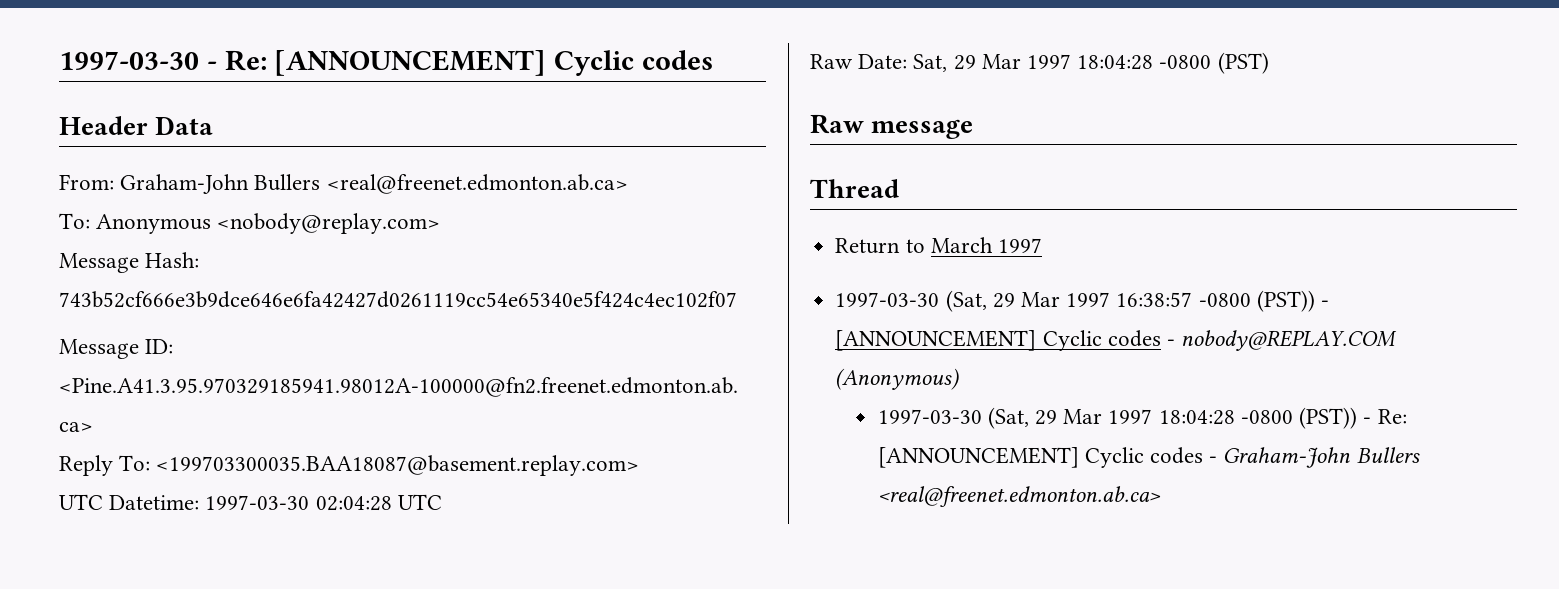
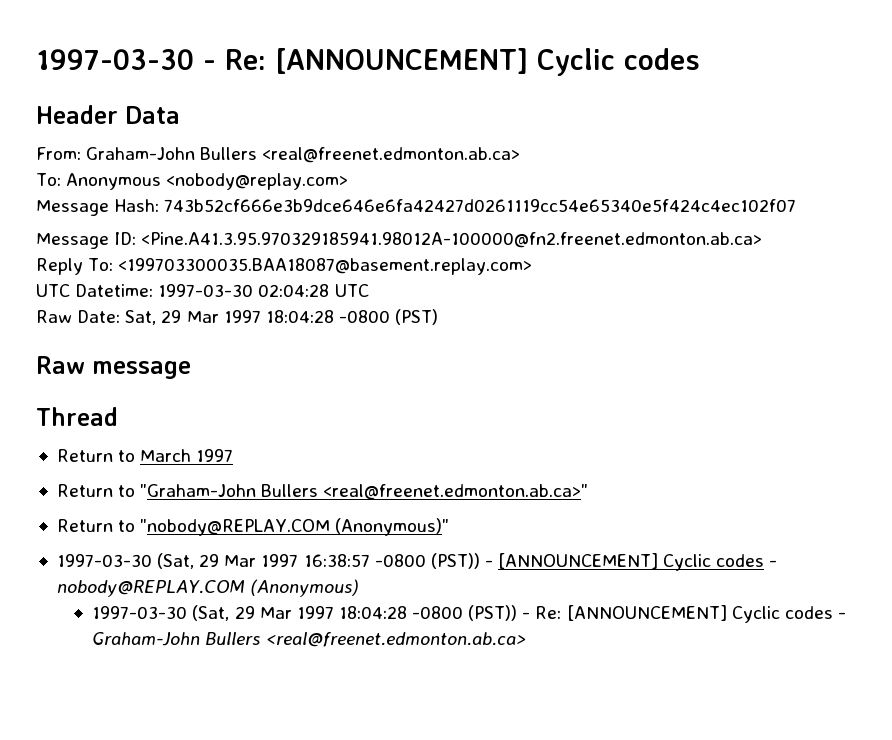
(1042, 245) none -> [56,484,589,500] [56,518,450,536] // Return to "Graham-John Bullers <real@freenet.edmonton.ab.ca>" // Return to "nobody@REPLAY.COM (Anonymous)"

